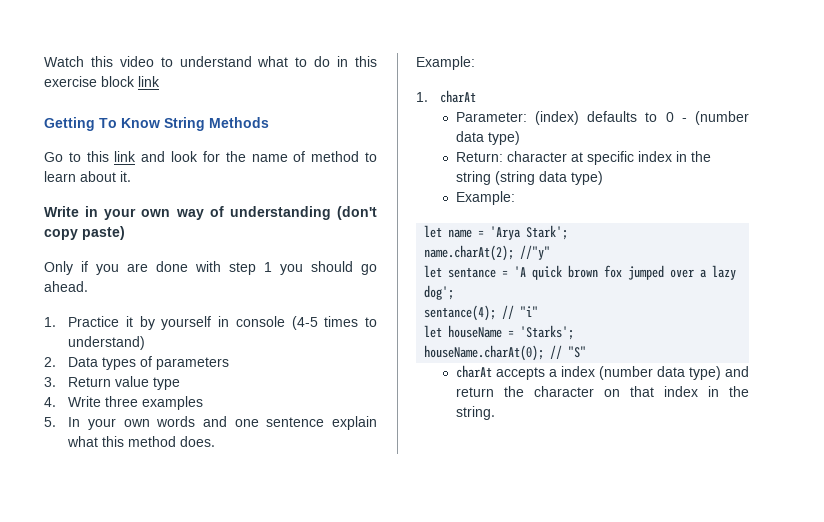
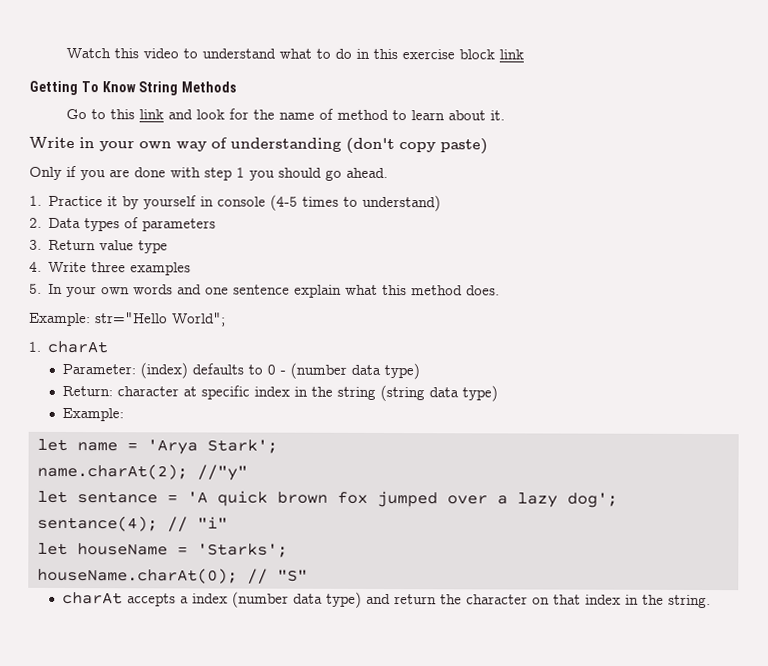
(475, 63) none -> [95,312,226,327] str="Hello World";

